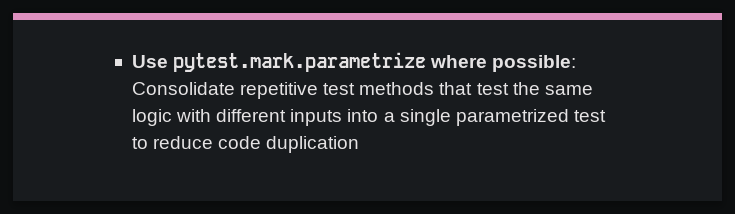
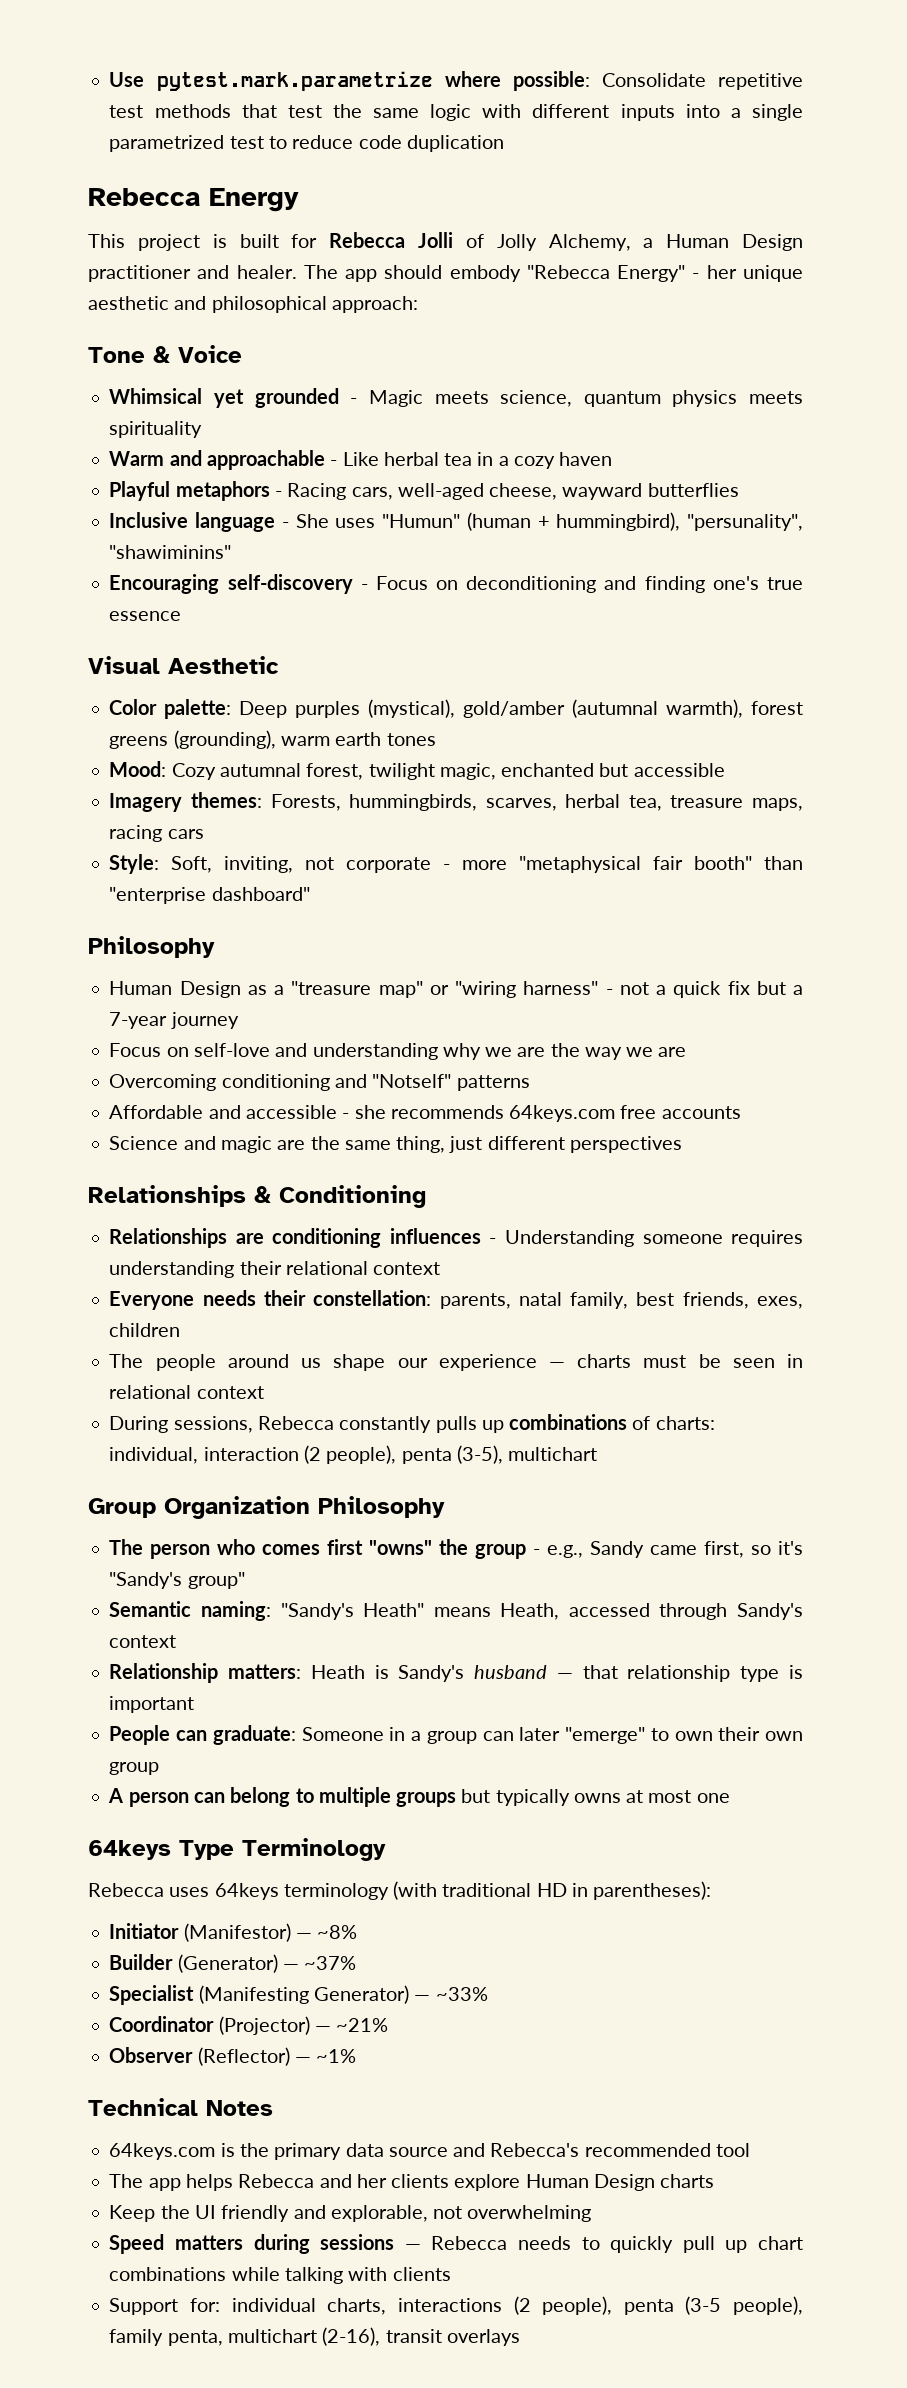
(360, 144) none -> [88,188,299,212] [88,232,803,251] [88,265,803,282] [88,296,418,313] [88,345,242,363] [109,388,803,408] [109,421,203,438] [109,450,613,470] [109,481,739,501] [109,512,803,532] [109,545,232,559] [109,574,803,594] [109,611,182,621] [88,656,279,674] [109,699,804,719] [109,730,436,749] [109,761,725,780] [109,792,804,812] [109,825,204,842] [109,854,804,874] [109,887,310,904] [88,936,215,958] [109,981,804,998] [109,1012,239,1029] [109,1043,687,1060] [109,1074,530,1091] [109,1105,741,1122] [109,1136,682,1153] [88,1185,426,1208] [109,1228,803,1248] [109,1261,441,1278] [109,1290,803,1310] [109,1323,181,1337] [109,1354,803,1371] [109,1385,264,1399] [109,1414,715,1433] [109,1445,598,1464] [88,1496,445,1519] [109,1539,804,1559] [109,1572,245,1589] [109,1601,804,1621] [109,1635,177,1648] [109,1663,803,1683] [109,1696,195,1713] [109,1725,803,1745] [109,1762,160,1775] [108,1787,730,1807] [88,1838,386,1861] [88,1881,712,1900] [109,1923,358,1942] [109,1954,357,1973] [109,1985,488,2005] [109,2016,389,2035] [109,2047,357,2066] [88,2098,273,2116] [109,2143,750,2160] [109,2174,715,2191] [109,2205,592,2222] [109,2234,804,2254] [109,2267,451,2284] [109,2296,804,2315] [109,2327,520,2346] // Rebecca Energy // This project is built for Rebecca Jolli of Jolly Alchemy, a Human Design practitioner and healer. The app should embody "Rebecca Energy" - her unique aesthetic and philosophical approach: // Tone & Voice // Whimsical yet grounded - Magic meets science, quantum physics meets spirituality // Warm and approachable - Like herbal tea in a cozy haven // Playful metaphors - Racing cars, well-aged cheese, wayward butterflies // Inclusive language - She uses "Humun" (human + hummingbird), "persunality", "shawiminins" // Encouraging self-discovery - Focus on deconditioning and finding one's true essence // Visual Aesthetic // Color palette: Deep purples (mystical), gold/amber (autumnal warmth), forest greens (grounding), warm earth tones // Mood: Cozy autumnal forest, twilight magic, enchanted but accessible // Imagery themes: Forests, hummingbirds, scarves, herbal tea, treasure maps, racing cars // Style: Soft, inviting, not corporate - more "metaphysical fair booth" than "enterprise dashboard" // Philosophy // Human Design as a "treasure map" or "wiring harness" - not a quick fix but a 7-year journey // Focus on self-love and understanding why we are the way we are // Overcoming conditioning and "Notself" patterns // Affordable and accessible - she recommends 64keys.com free accounts // Science and magic are the same thing, just different perspectives // Relationships & Conditioning // Relationships are conditioning influences - Understanding someone requires understanding their relational context // Everyone needs their constellation: parents, natal family, best friends, exes, children // The people around us shape our experience — charts must be seen in relational context // During sessions, Rebecca constantly pulls up combinations of charts: individual, interaction (2 people), penta (3-5), multichart // Group Organization Philosophy // The person who comes first "owns" the group - e.g., Sandy came first, so it's "Sandy's group" // Semantic naming: "Sandy's Heath" means Heath, accessed through Sandy's context // Relationship matters: Heath is Sandy's husband — that relationship type is important // People can graduate: Someone in a group can later "emerge" to own their own group // A person can belong to multiple groups but typically owns at most one // 64keys Type Terminology // Rebecca uses 64keys terminology (with traditional HD in parentheses): // Initiator (Manifestor) — ~8% // Builder (Generator) — ~37% // Specialist (Manifesting Generator) — ~33% // Coordinator (Projector) — ~21% // Observer (Reflector) — ~1% // Technical Notes // 64keys.com is the primary data source and Rebecca's recommended tool // The app helps Rebecca and her clients explore Human Design charts // Keep the UI friendly and explorable, not overwhelming // Speed matters during sessions — Rebecca needs to quickly pull up chart combinations while talking with clients // Support for: individual charts, interactions (2 people), penta (3-5 people), family penta, multichart (2-16), transit overlays

